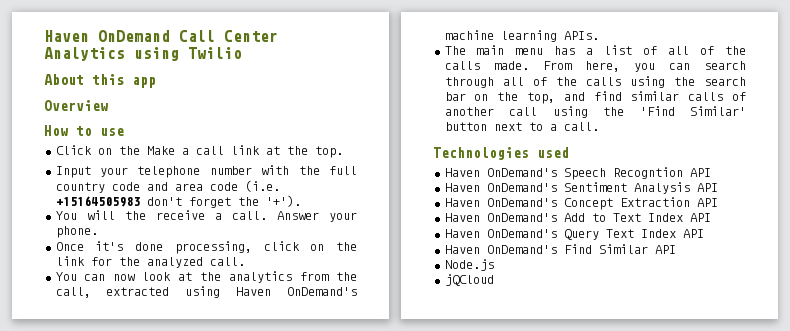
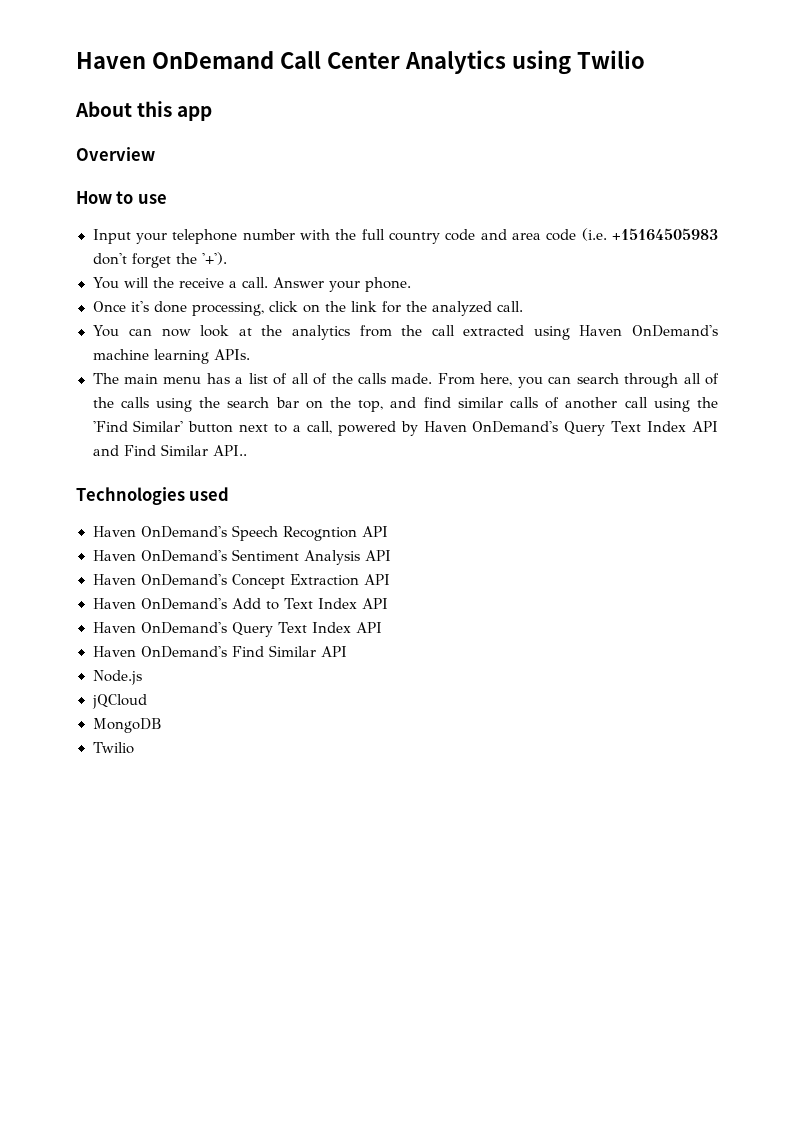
[55,145,343,158] // Click on the Make a call link at the top. -> (167, 199) none
[55,287,91,298] call, -> [431,325,455,336] call
[563,122,599,131] call. -> [306,421,718,436] [92,444,247,456] call, powered by Haven OnDemand's Query Text Index API and Find Similar API..
(494, 280) none -> [92,718,162,733] [92,742,135,754] // MongoDB // Twilio

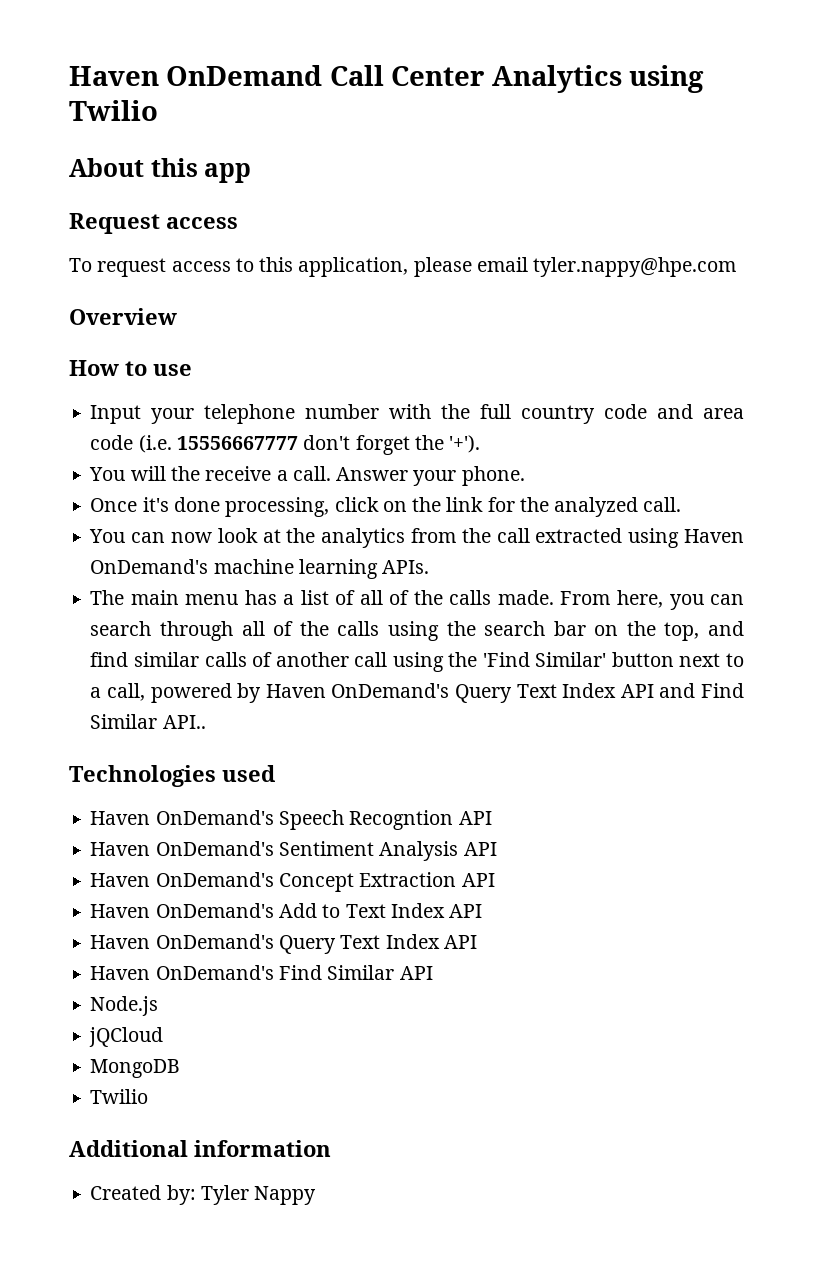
(213, 113) none -> [69,213,238,234] [69,257,737,277] // Request access // To request access to this application, please email tyler.nappy@hpe.com
[612,228,719,241] +15164505983 -> [176,436,298,450] 15556667777
(135, 748) none -> [69,1140,331,1157] [90,1185,317,1205] // Additional information // Created by: Tyler Nappy

